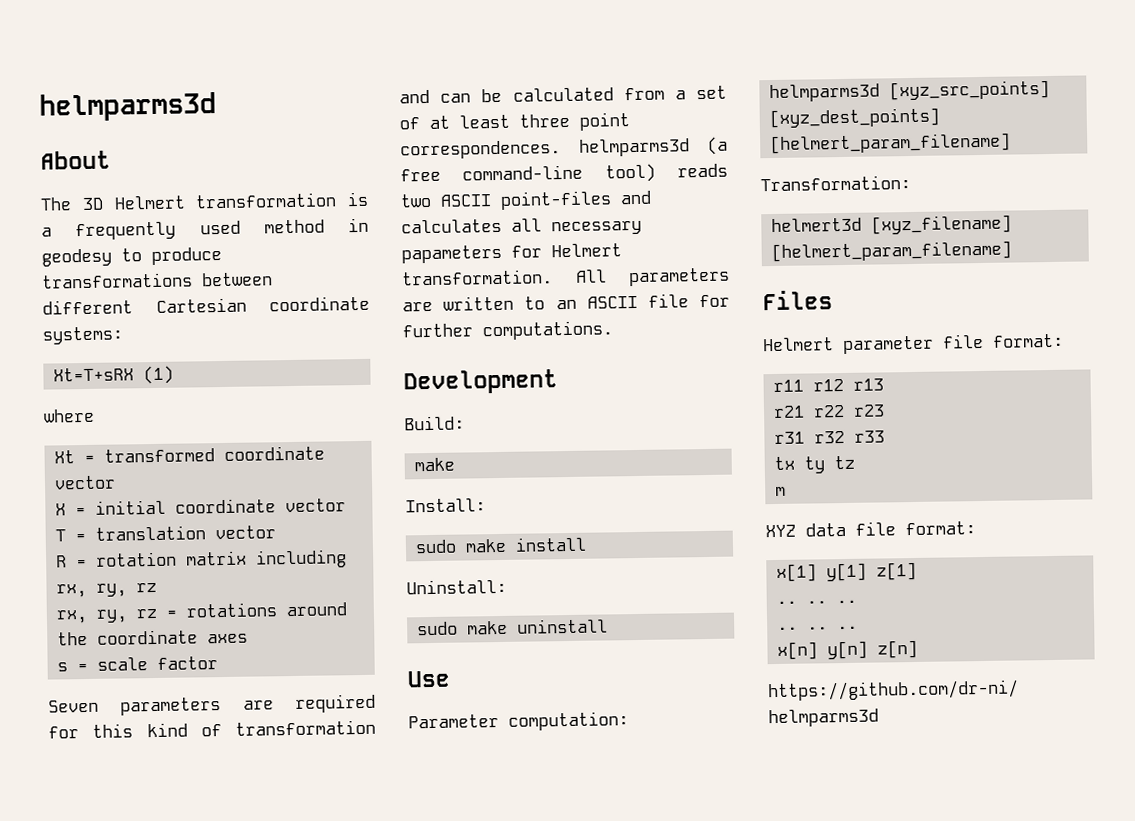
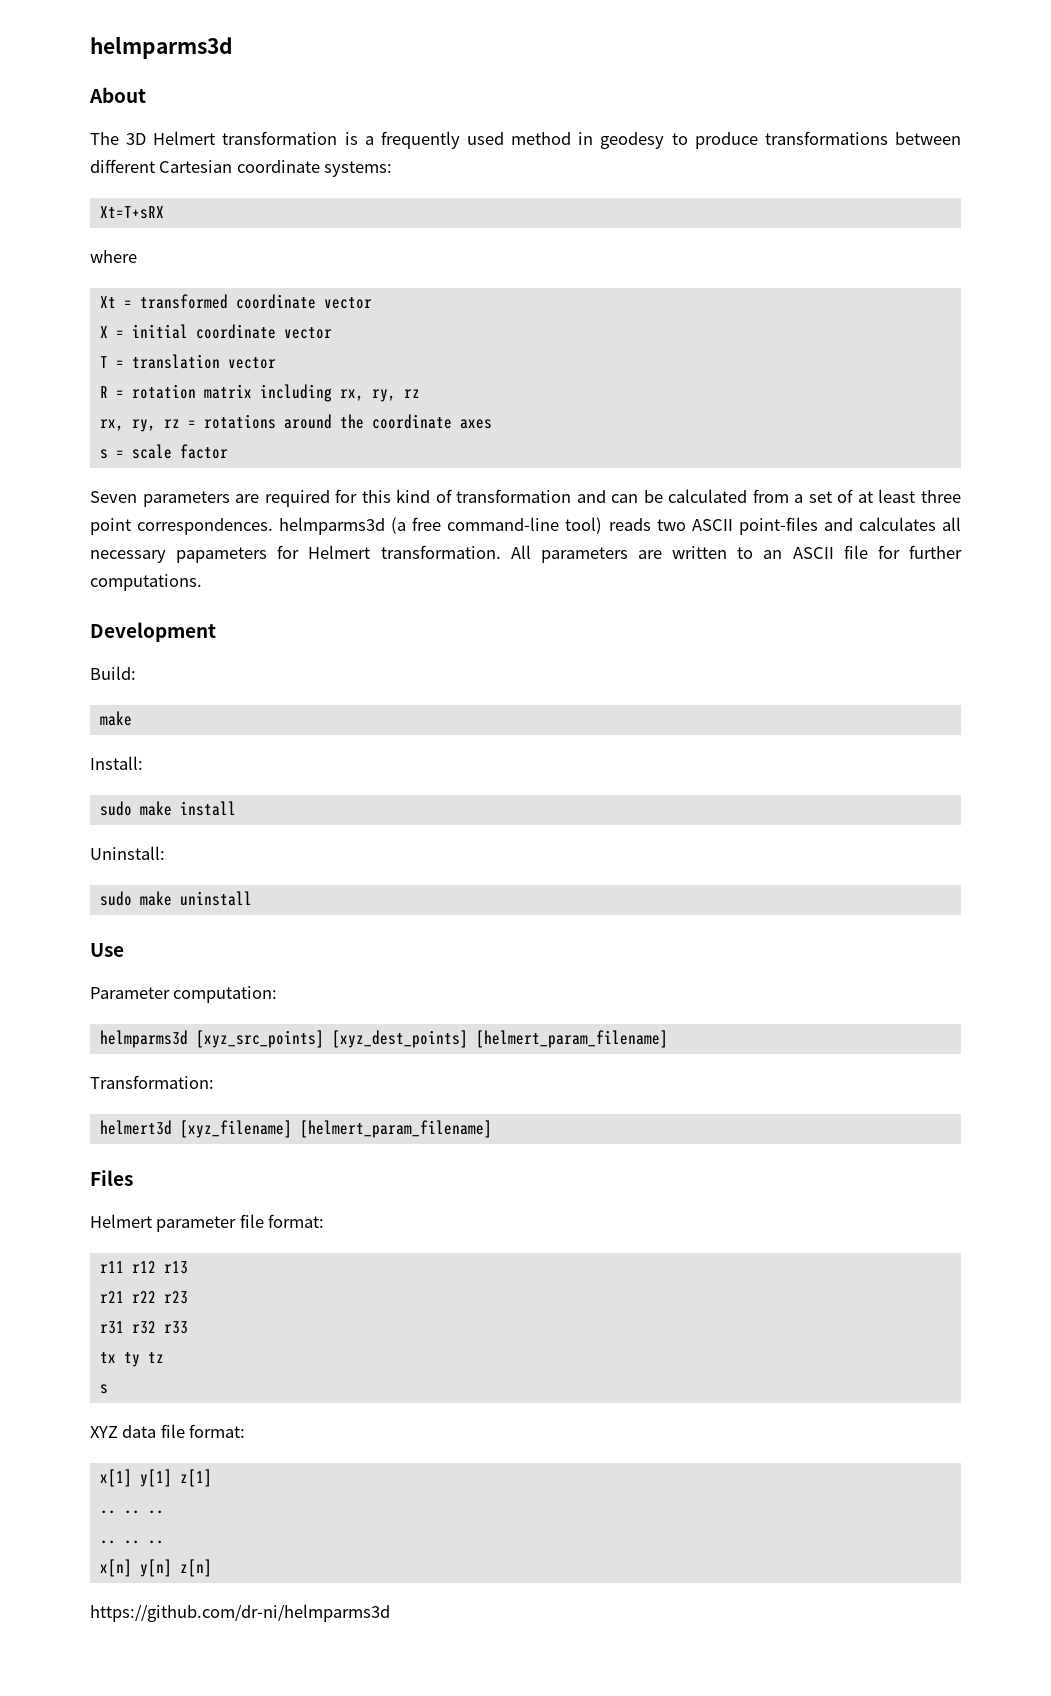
[143,365,175,385] (1) -> (164, 212) none
[775,486,787,496] m -> [99,1384,108,1394] s

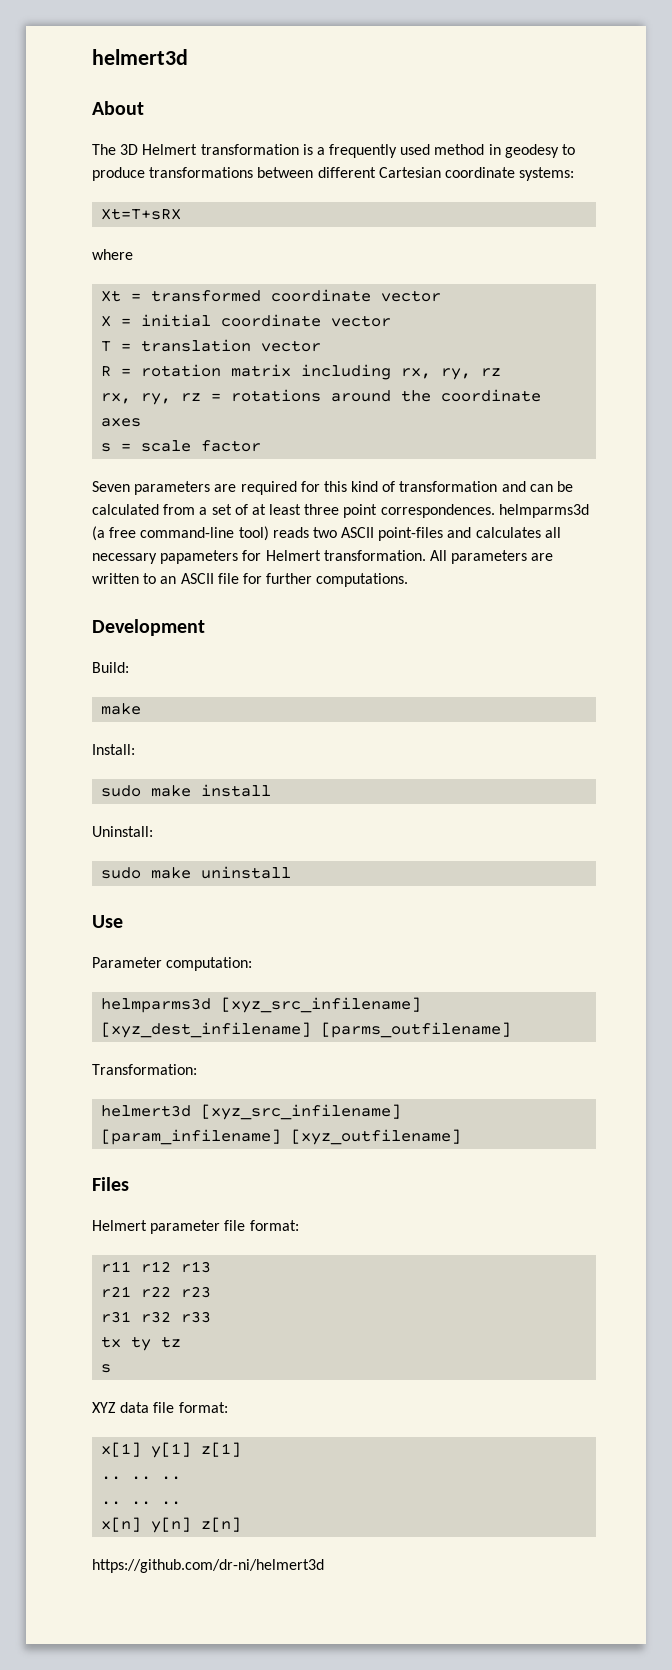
[90,36,233,59] helmparms3d -> [92,49,188,65] helmert3d
[195,1030,668,1048] [xyz_src_points] [xyz_dest_points] [helmert_param_filename] -> [221,997,422,1013] [101,1022,512,1038] [xyz_src_infilename] [xyz_dest_infilename] [parms_outfilename]
[179,1120,492,1138] [xyz_filename] [helmert_param_filename] -> [201,1104,402,1120] [101,1129,462,1145] [xyz_src_infilename] [param_infilename] [xyz_outfilename]
[90,1604,390,1622] https://github.com/dr-ni/helmparms3d -> [92,1559,324,1573] https://github.com/dr-ni/helmert3d

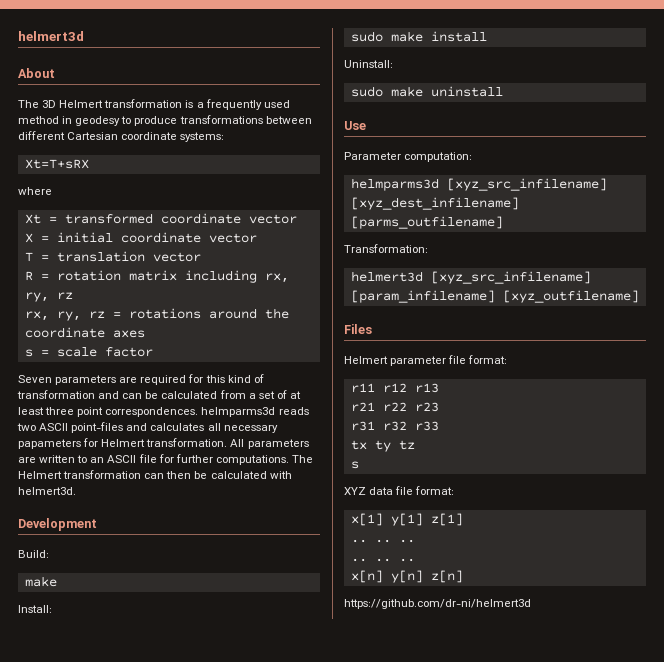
[92,526,269,541] (a free command-line tool) -> (276, 412) none
(409, 580) none -> [291,455,313,463] [18,470,292,479] [18,487,76,495] The Helmert transformation can then be calculated with helmert3d.

